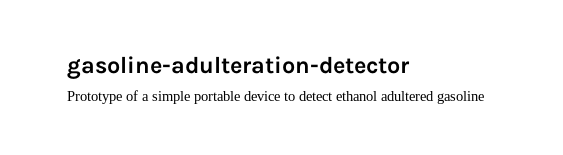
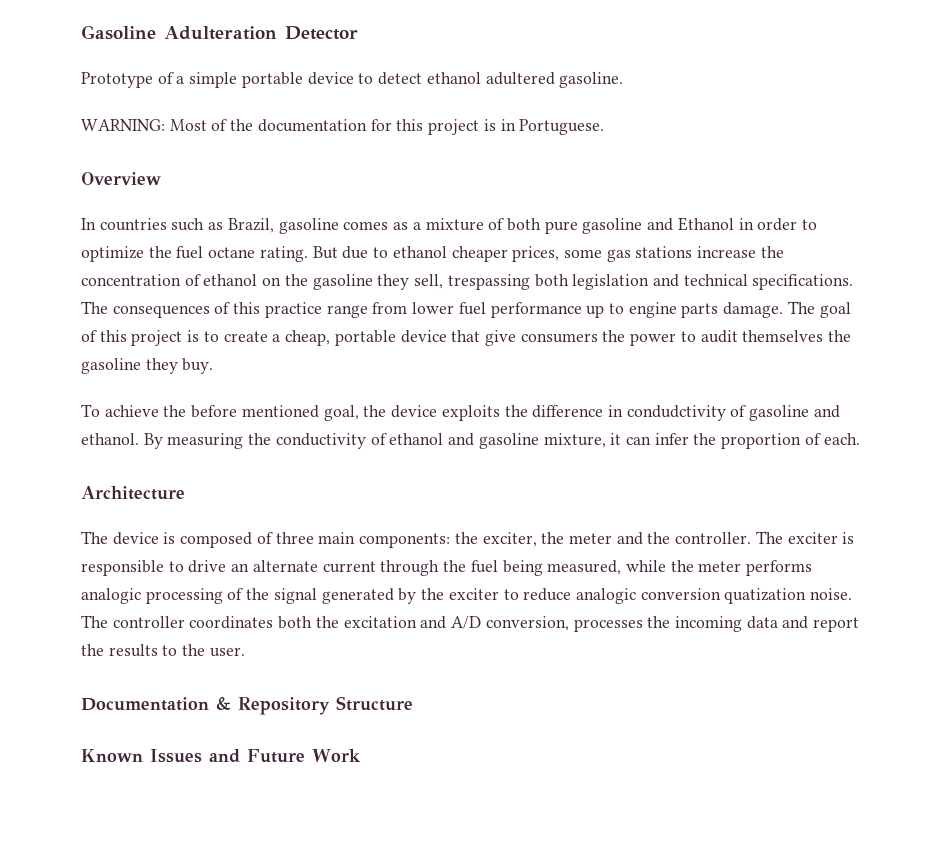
[67,56,410,79] gasoline-adulteration-detector -> [81,25,358,40] Gasoline Adulteration Detector
[437,91,484,104] gasoline -> [559,72,624,88] [81,119,605,135] [81,172,161,185] [81,217,818,234] [81,246,784,262] [81,274,854,290] [81,301,851,318] [81,330,852,346] [81,358,214,374] [81,404,840,421] [81,433,860,449] [81,486,185,500] [81,531,855,548] [81,560,813,576] [81,588,853,604] [81,615,860,632] [81,644,245,657] [81,696,413,715] [81,749,361,763] gasoline. // WARNING: Most of the documentation for this project is in Portuguese. // Overview // In countries such as Brazil, gasoline comes as a mixture of both pure gasoline and Ethanol in order to optimize the fuel octane rating. But due to ethanol cheaper prices, some gas stations increase the concentration of ethanol on the gasoline they sell, trespassing both legislation and technical specifications. The consequences of this practice range from lower fuel performance up to engine parts damage. The goal of this project is to create a cheap, portable device that give consumers the power to audit themselves the gasoline they buy. // To achieve the before mentioned goal, the device exploits the difference in condudctivity of gasoline and ethanol. By measuring the conductivity of ethanol and gasoline mixture, it can infer the proportion of each. // Architecture // The device is composed of three main components: the exciter, the meter and the controller. The exciter is responsible to drive an alternate current through the fuel being measured, while the meter performs analogic processing of the signal generated by the exciter to reduce analogic conversion quatization noise. The controller coordinates both the excitation and A/D conversion, processes the incoming data and report the results to the user. // Documentation & Repository Structure // Known Issues and Future Work

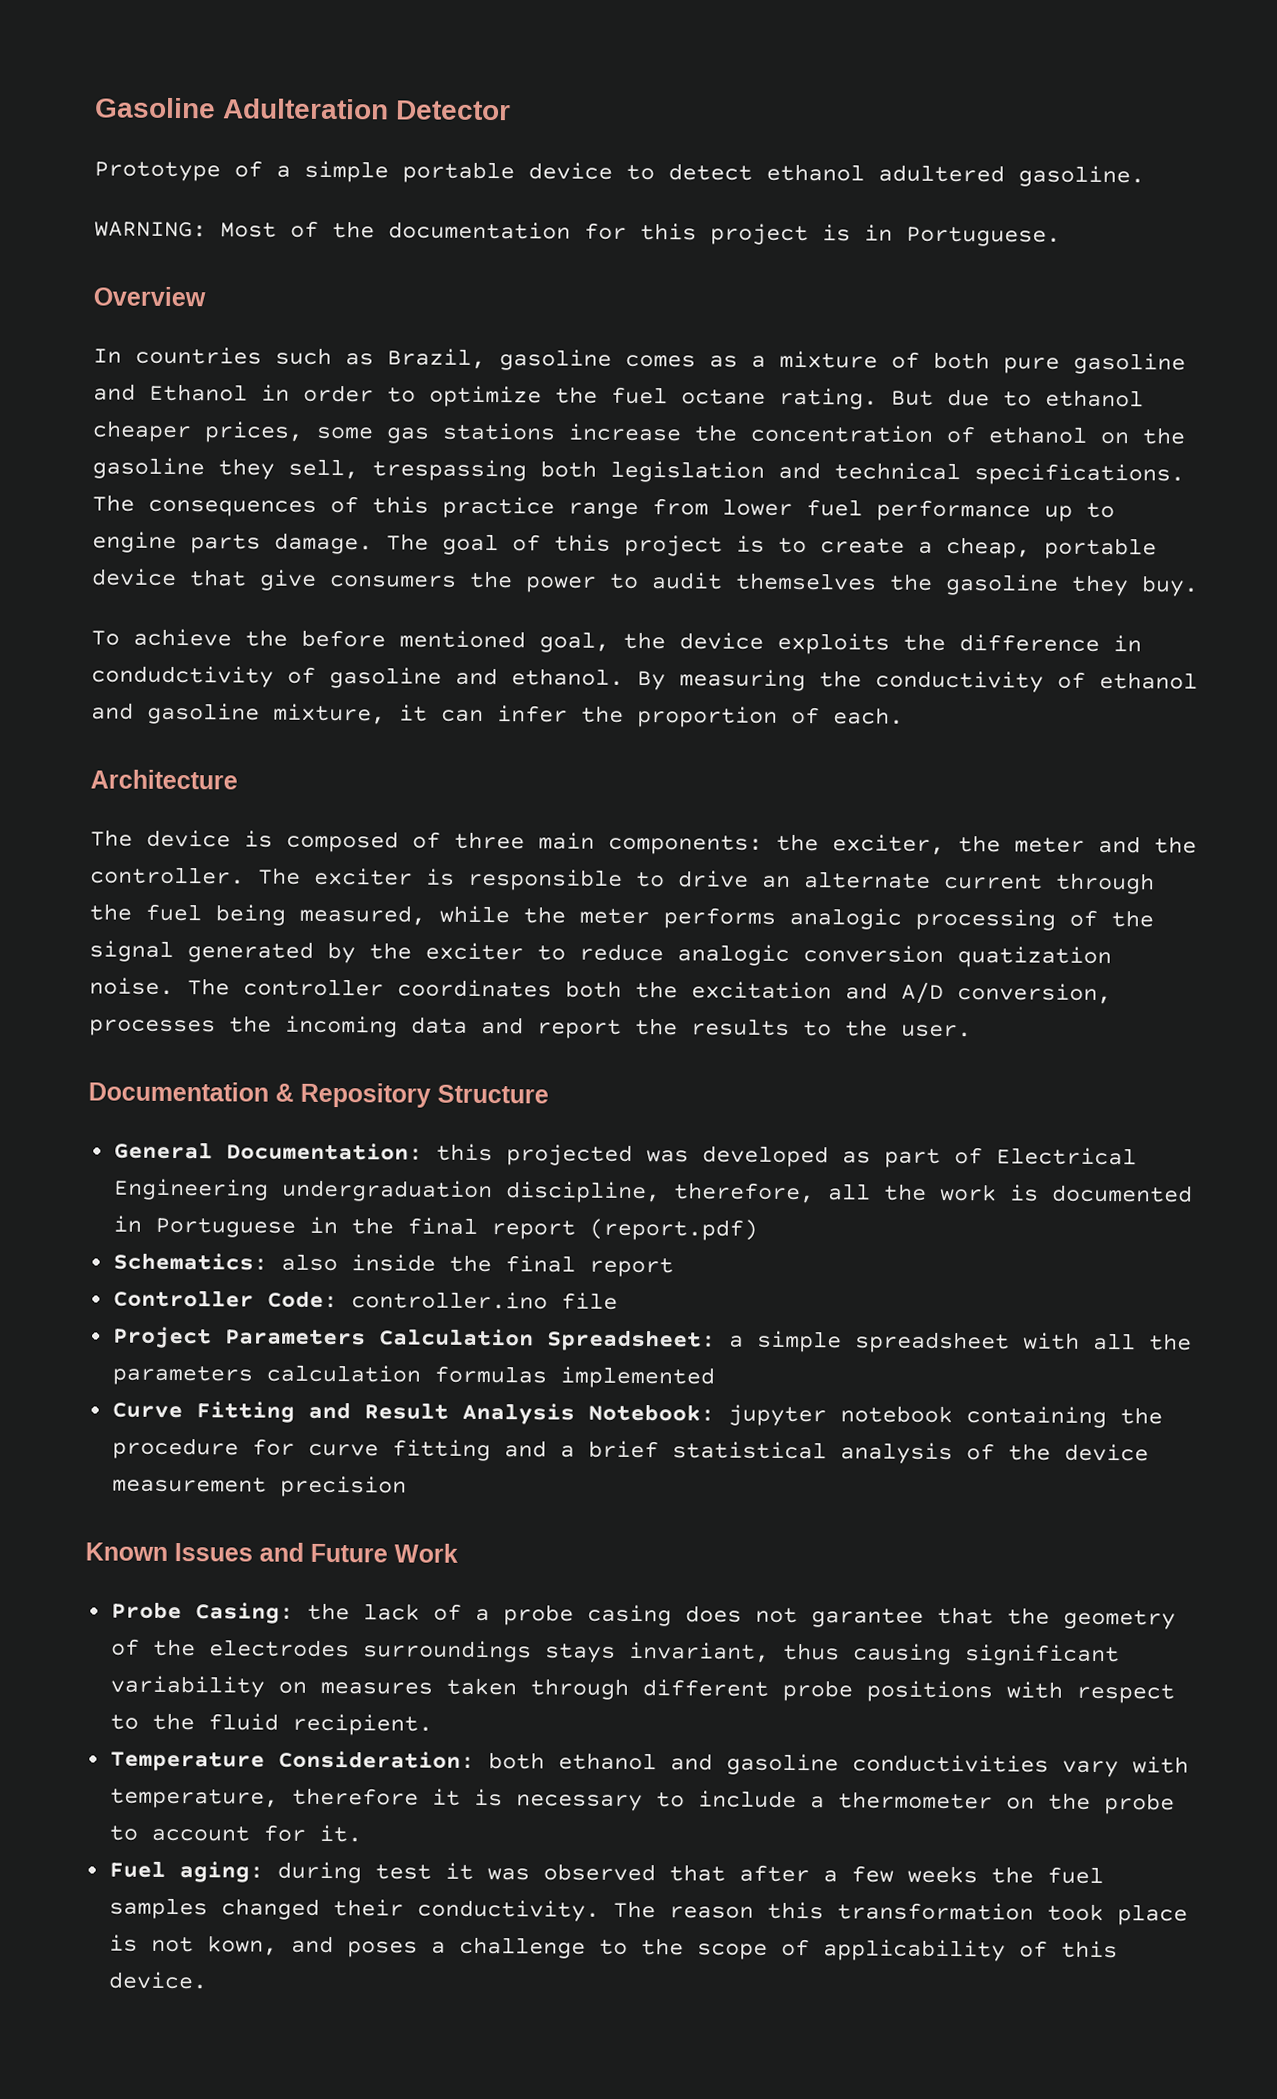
(413, 703) none -> [113,1141,1137,1168] [113,1178,1193,1204] [112,1215,758,1241] [112,1252,674,1278] [112,1289,618,1310] [112,1326,1192,1354] [111,1364,715,1389] [111,1401,1163,1429] [111,1437,1149,1465] [111,1475,407,1498] // General Documentation: this projected was developed as part of Electrical Engineering undergraduation discipline, therefore, all the work is documented in Portuguese in the final report (report.pdf) // Schematics: also inside the final report // Controller Code: controller.ino file // Project Parameters Calculation Spreadsheet: a simple spreadsheet with all the parameters calculation formulas implemented // Curve Fitting and Result Analysis Notebook: jupyter notebook containing the procedure for curve fitting and a brief statistical analysis of the device measurement precision
(361, 755) none -> [110,1601,1176,1630] [110,1638,1120,1667] [109,1675,1175,1704] [109,1712,433,1736] [109,1750,1189,1778] [109,1787,1175,1815] [108,1824,362,1843] [108,1860,1104,1885] [108,1897,1188,1926] [108,1934,1118,1962] [107,1971,208,1990] // Probe Casing: the lack of a probe casing does not garantee that the geometry of the electrodes surroundings stays invariant, thus causing significant variability on measures taken through different probe positions with respect to the fluid recipient. // Temperature Consideration: both ethanol and gasoline conductivities vary with temperature, therefore it is necessary to include a thermometer on the probe to account for it. // Fuel aging: during test it was observed that after a few weeks the fuel samples changed their conductivity. The reason this transformation took place is not kown, and poses a challenge to the scope of applicability of this device.

